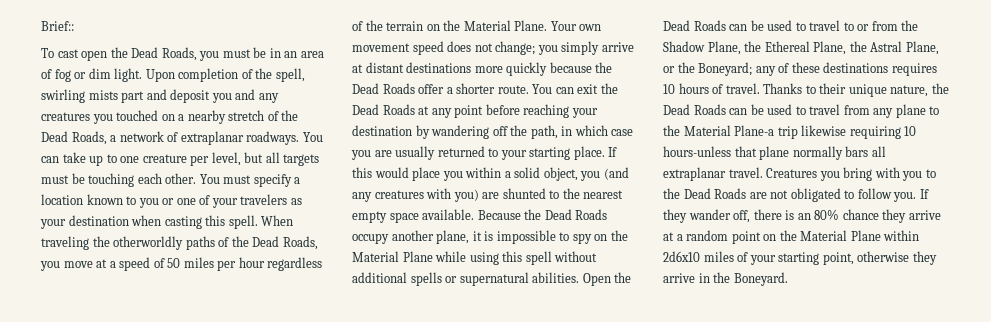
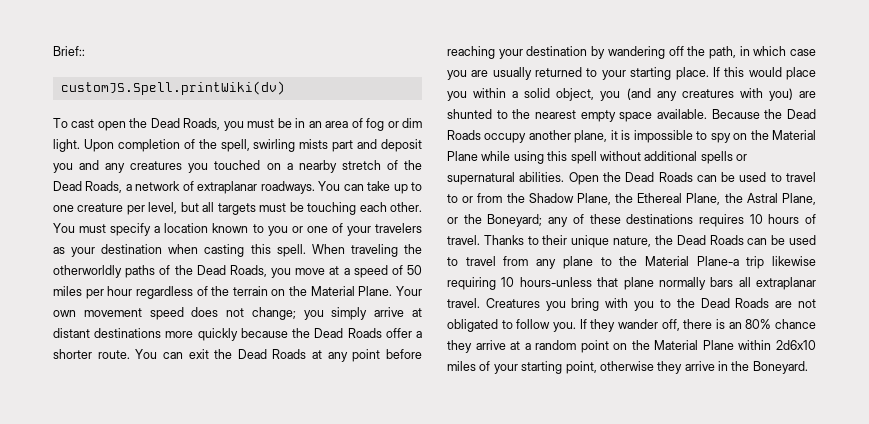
(74, 26) none -> [60,81,285,95] // customJS.Spell.printWiki(dv)

